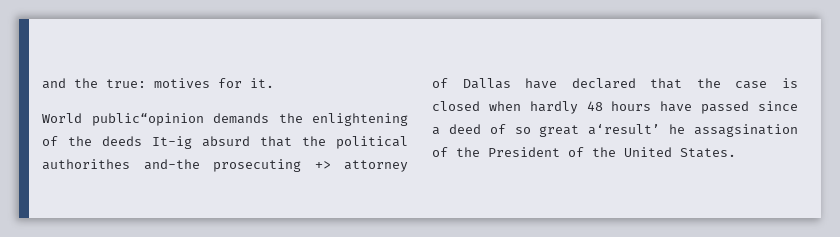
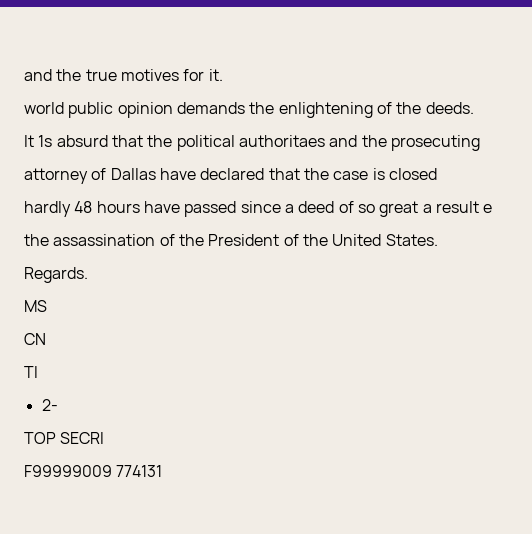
[42,78,146,89] and the true: -> [24,69,117,81] and the true
[42,113,204,126] World public“opinion -> [24,102,173,118] world public opinion
[102,136,192,149] deeds It-ig -> [425,102,474,114] [24,135,53,147] deeds. // It 1s
[42,159,200,170] authorithes and-the -> [238,135,387,147] authoritaes and the
[314,161,331,169] +> -> (480, 143) //
[488,101,521,111] when -> (437, 174) //
[588,124,798,137] a‘result’ he assagsination -> [422,201,493,213] [24,234,156,246] a result e // the assassination
(736, 153) none -> [24,267,88,283] [24,300,47,312] [24,333,46,345] [24,366,38,378] [41,399,58,411] [24,432,105,444] [24,465,163,477] // Regards. // MS // CN // TI // 2- // TOP SECRI // F99999009 774131

